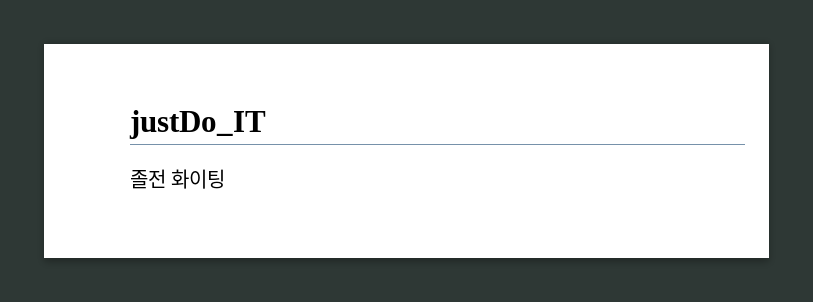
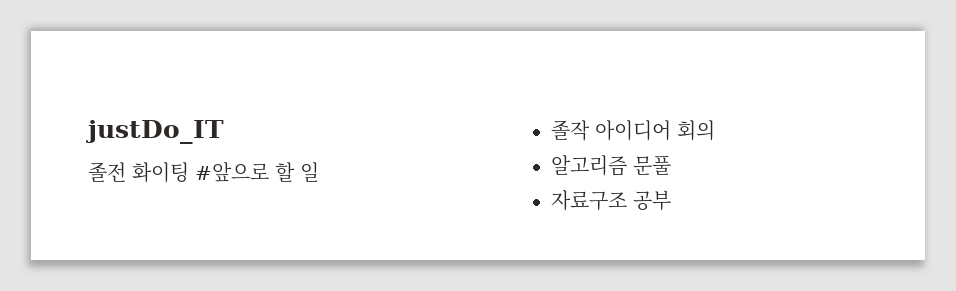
(226, 179) none -> [195,162,319,182] [550,120,715,141] [550,155,671,176] [550,190,671,211] #앞으로 할 일 // 졸작 아이디어 회의 // 알고리즘 문풀 // 자료구조 공부

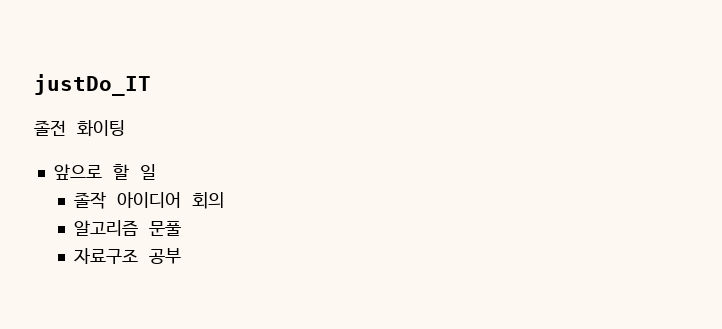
[195,162,269,182] #앞으로 -> [53,164,102,180] // 앞으로

